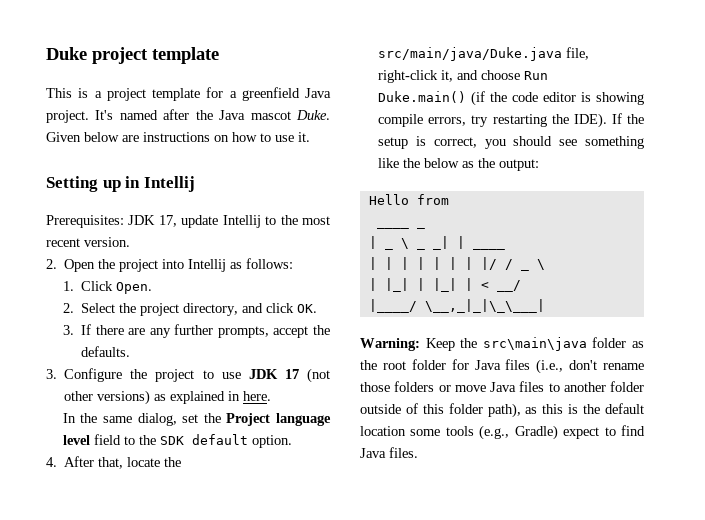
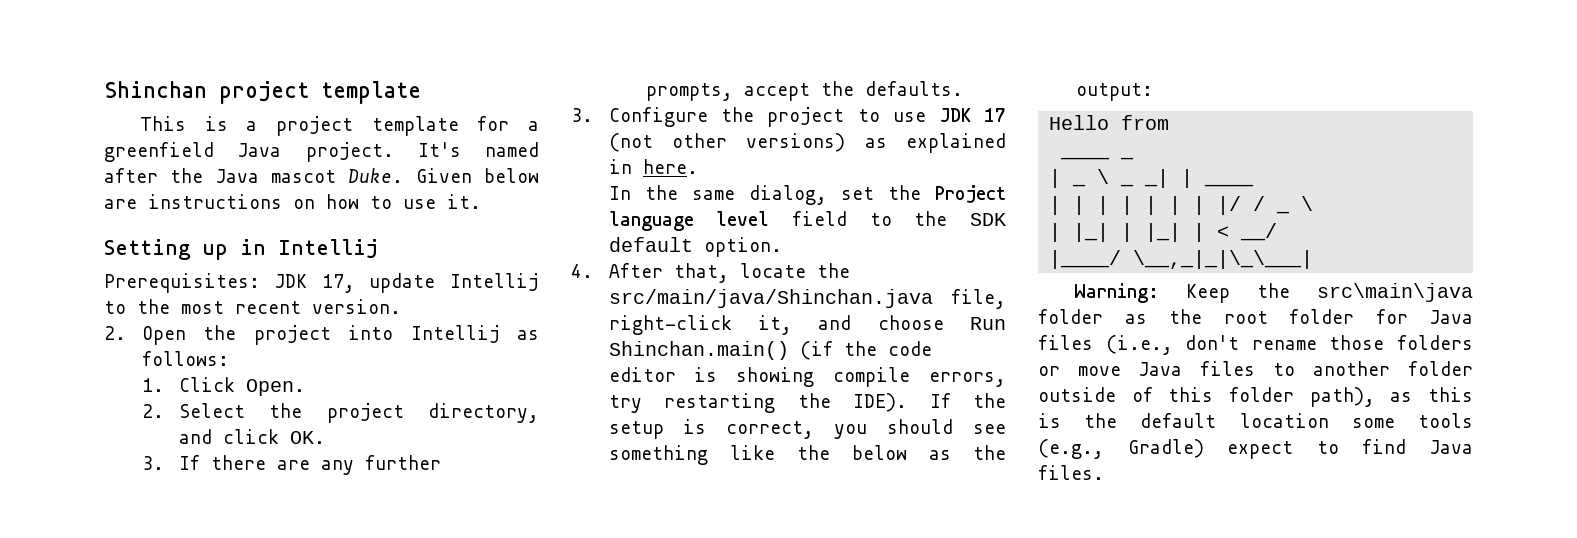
[46,47,87,60] Duke -> [104,81,207,98] Shinchan
[378,47,563,61] src/main/java/Duke.java -> [608,289,933,308] src/main/java/Shinchan.java
[378,91,467,103] Duke.main() -> [608,341,789,360] Shinchan.main()

